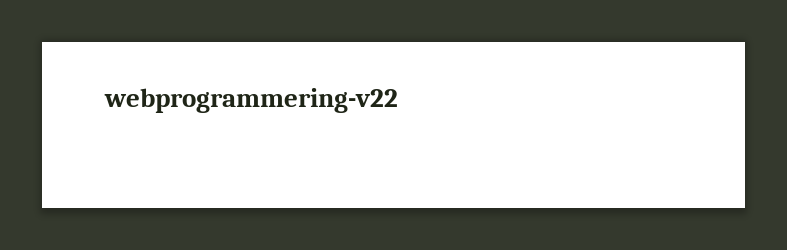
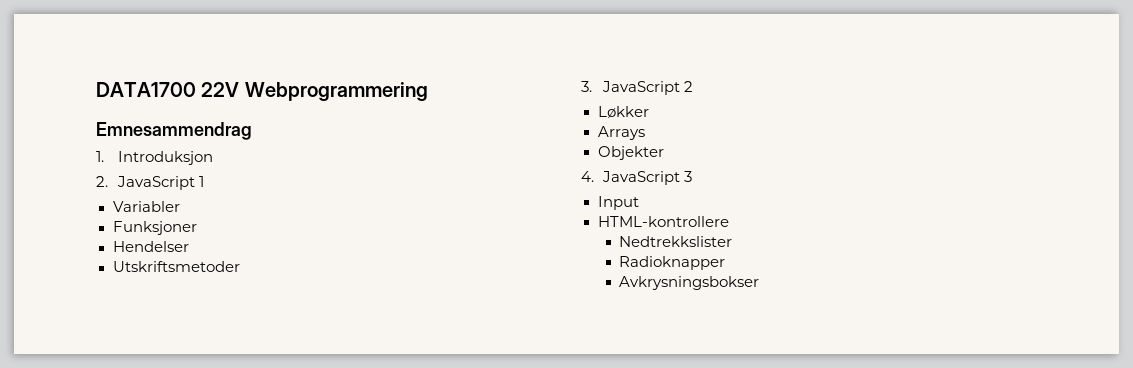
[104,88,398,113] webprogrammering-v22 -> [96,82,428,101] [96,122,252,140] [96,151,213,165] [96,176,204,190] [112,201,180,212] [112,221,197,235] [112,241,189,252] [112,261,240,272] [581,81,693,95] [597,106,649,118] [597,126,645,140] [597,146,664,160] [581,171,692,185] [597,196,639,210] [597,216,729,227] [619,236,733,247] [619,256,726,270] [619,276,760,290] DATA1700 22V Webprogrammering // Emnesammendrag // 1. Introduksjon // 2. JavaScript 1 // Variabler // Funksjoner // Hendelser // Utskriftsmetoder // 3. JavaScript 2 // Løkker // Arrays // Objekter // 4. JavaScript 3 // Input // HTML-kontrollere // Nedtrekkslister // Radioknapper // Avkrysningsbokser

